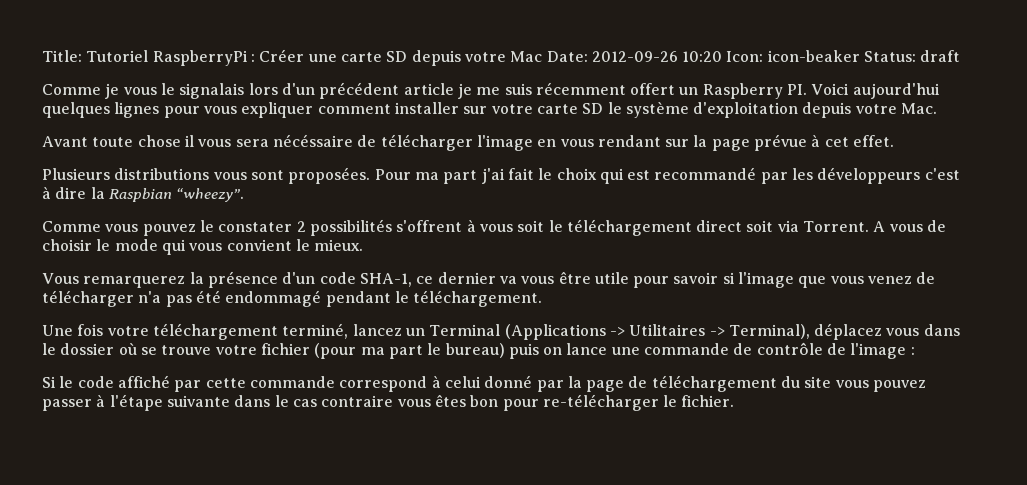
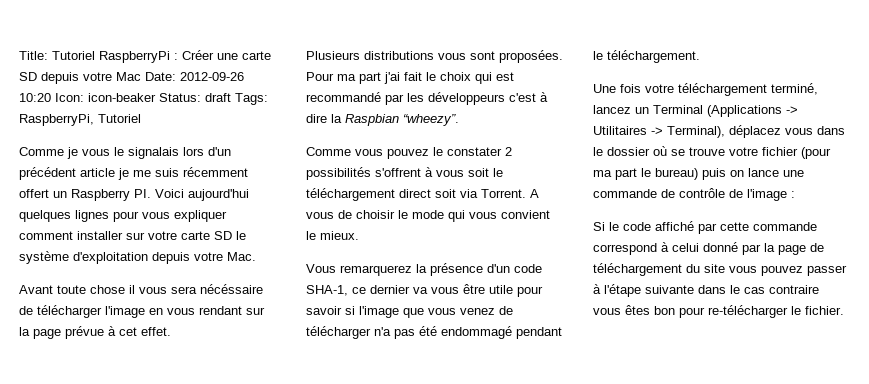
(961, 56) none -> [235,93,268,105] [19,114,141,126] Tags: RaspberryPi, Tutoriel

